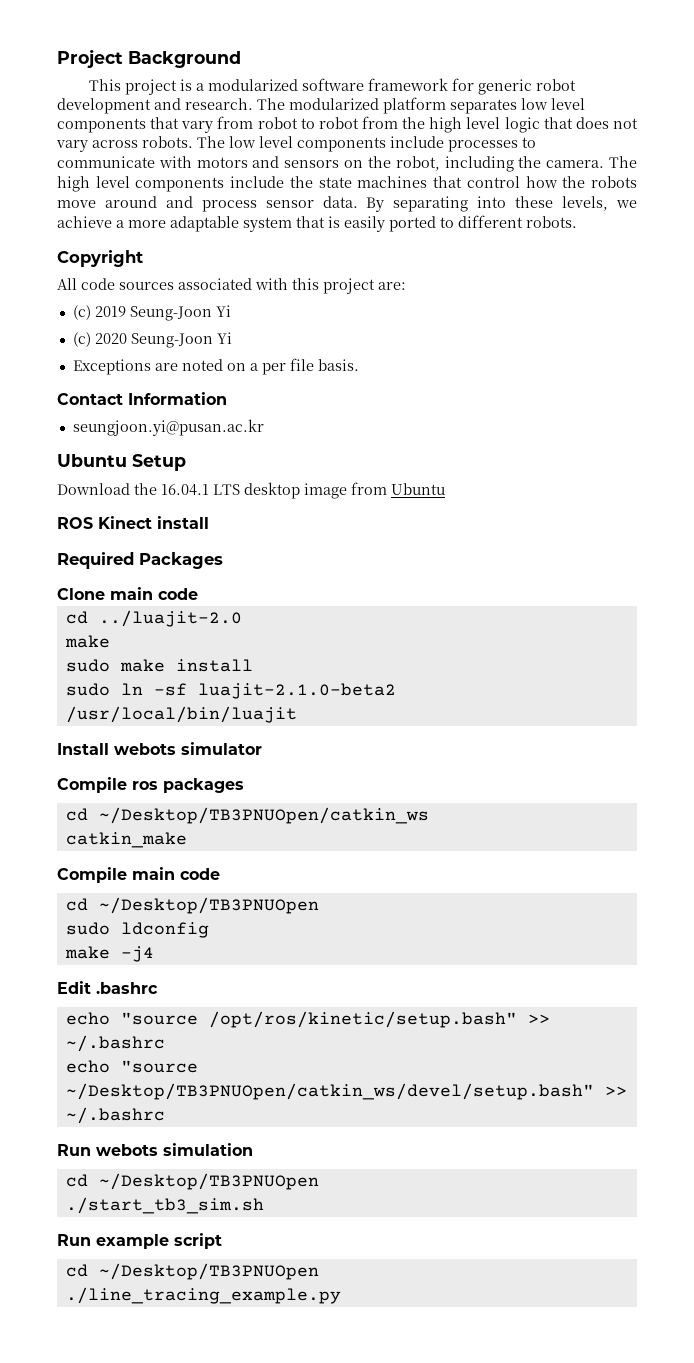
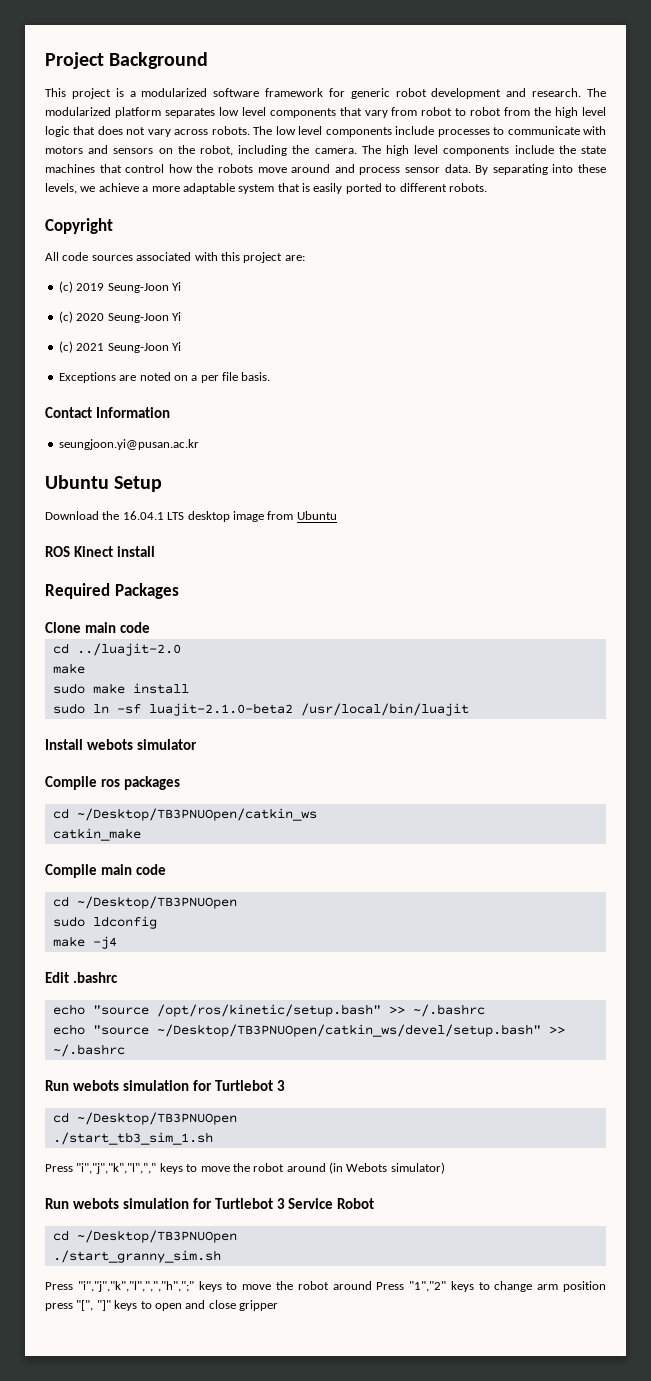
(232, 338) none -> [58,341,181,353] // (c) 2021 Seung-Joon Yi
[65,1173,319,1190] [65,1197,264,1214] [57,1233,222,1249] [65,1263,319,1280] [65,1287,341,1304] // cd ~/Desktop/TB3PNUOpen // ./start_tb3_sim.sh // Run example script // cd ~/Desktop/TB3PNUOpen // ./line_tracing_example.py -> [192,1080,285,1091] [52,1112,237,1125] [52,1132,213,1145] [45,1162,445,1174] [45,1198,375,1209] [52,1230,237,1243] [52,1250,221,1263] [45,1281,606,1292] [45,1300,278,1311] for Turtlebot 3 // cd ~/Desktop/TB3PNUOpen // ./start_tb3_sim_1.sh // Press "i","j","k","l","," keys to move the robot around (in Webots simulator) // Run webots simulation for Turtlebot 3 Service Robot // cd ~/Desktop/TB3PNUOpen // ./start_granny_sim.sh // Press "i","j","k","l",",","h",";" keys to move the robot around Press "1","2" keys to change arm position press "[", "]" keys to open and close gripper

